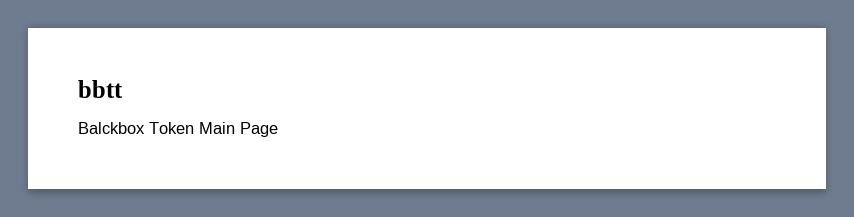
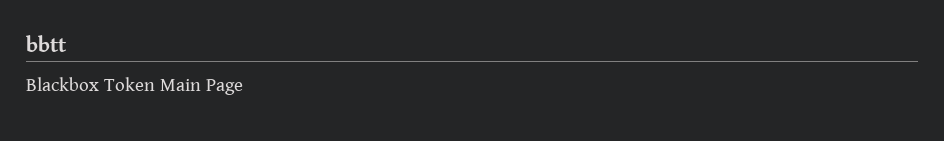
[78,122,145,134] Balckbox -> [26,77,99,91] Blackbox

